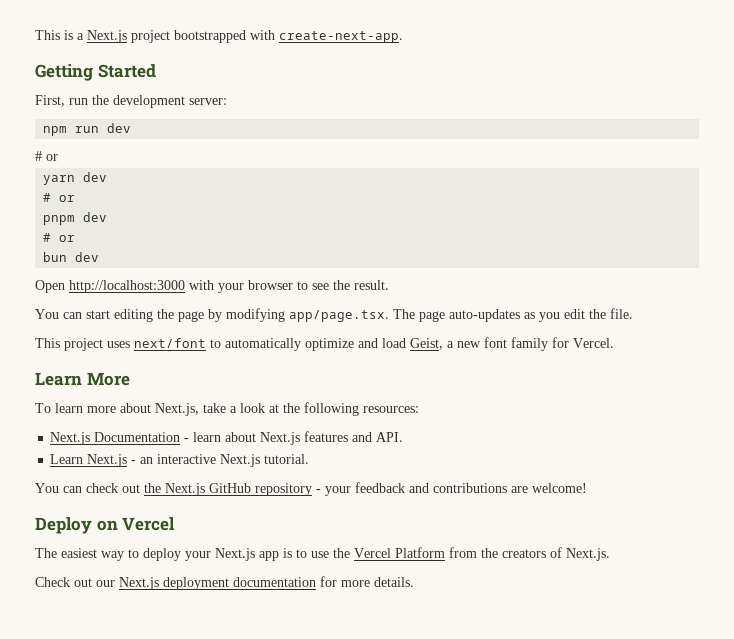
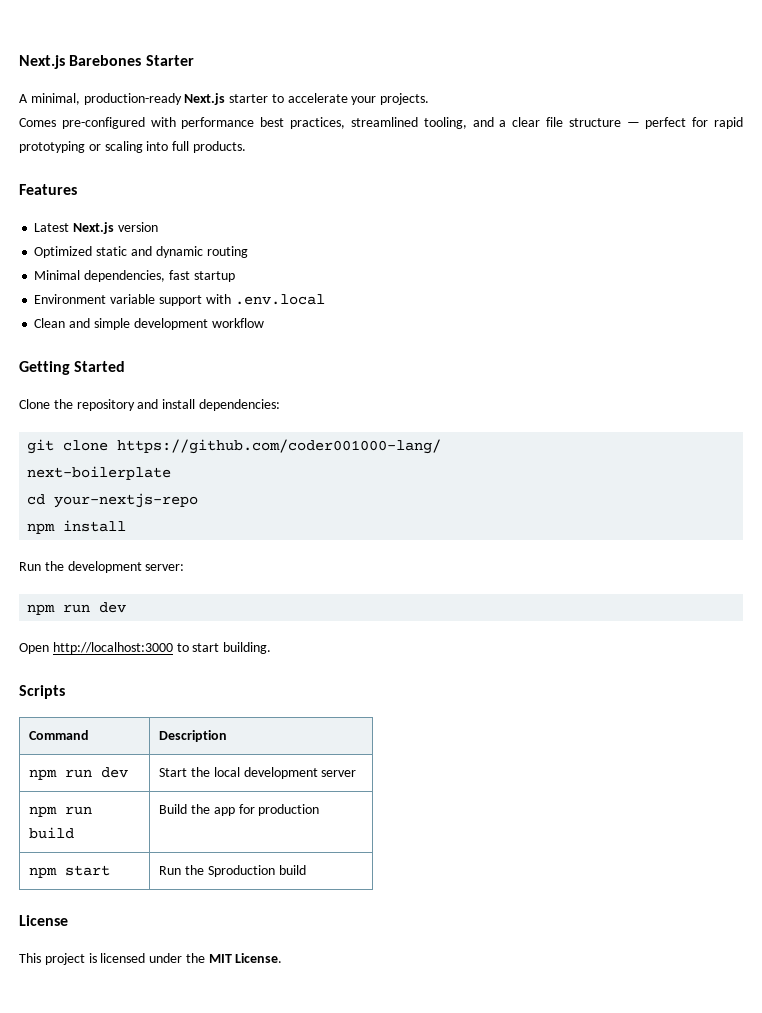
[35,30,403,43] [35,64,156,81] [35,95,88,107] This is a Next.js project bootstrapped with create-next-app. // Getting Started // First, run -> [19,55,194,69] [19,93,430,105] [19,117,743,129] [19,141,246,153] [19,184,77,195] [34,222,158,234] [34,246,248,258] [34,270,235,282] [34,294,325,306] [34,318,264,330] [19,361,126,375] [19,399,280,411] [27,439,442,454] [27,466,172,480] [27,493,199,508] [27,520,127,534] [19,562,41,571] Next.js Barebones Starter // A minimal, production-ready Next.js starter to accelerate your projects. // Comes pre-configured with performance best practices, streamlined tooling, and a clear file structure — perfect for rapid prototyping or scaling into full products. // Features // Latest Next.js version // Optimized static and dynamic routing // Minimal dependencies, fast startup // Environment variable support with .env.local // Clean and simple development workflow // Getting Started // Clone the repository and install dependencies: // git clone https://github.com/coder001000-lang/ // next-boilerplate // cd your-nextjs-repo // npm install // Run
[35,151,58,161] [43,172,108,185] [43,193,76,202] [43,212,108,225] [43,233,76,242] [43,252,100,262] [35,280,389,293] [35,308,633,322] [35,337,614,351] [35,372,130,386] [35,402,419,416] [50,431,404,445] [50,454,310,467] [35,482,587,496] [35,517,176,534] [35,547,610,561] [35,576,414,590] # or // yarn dev // # or // pnpm dev // # or // bun dev // Open http://localhost:3000 with your browser to see the result. // You can start editing the page by modifying app/page.tsx. The page auto-updates as you edit the file. // This project uses next/font to automatically optimize and load Geist, a new font family for Vercel. // Learn More // To learn more about Next.js, take a look at the following resources: // Next.js Documentation - learn about Next.js features and API. // Learn Next.js - an interactive Next.js tutorial. // You can check out the Next.js GitHub repository - your feedback and contributions are welcome! // Deploy on Vercel // The easiest way to deploy your Next.js app is to use the Vercel Platform from the creators of Next.js. // Check out our Next.js deployment documentation for more details. -> [19,642,272,654] [19,685,65,699] [29,730,90,740] [159,730,228,742] [29,767,129,780] [159,767,357,779] [29,806,93,817] [29,827,75,839] [159,804,320,816] [29,865,111,878] [159,865,306,877] [19,915,68,926] [19,953,283,965] Open http://localhost:3000 to start building. // Scripts // Command | Description // npm run dev | Start the local development server // npm run build | Build the app for production // npm start | Run the Sproduction build // License // This project is licensed under the MIT License.

